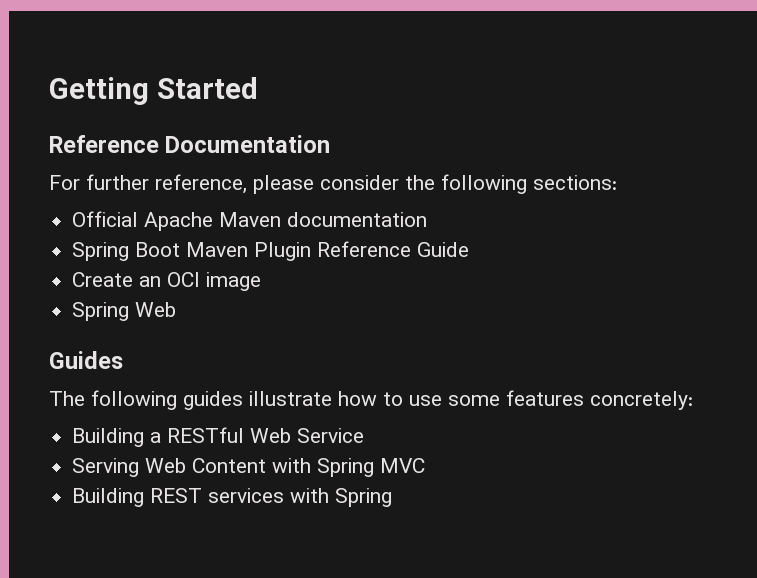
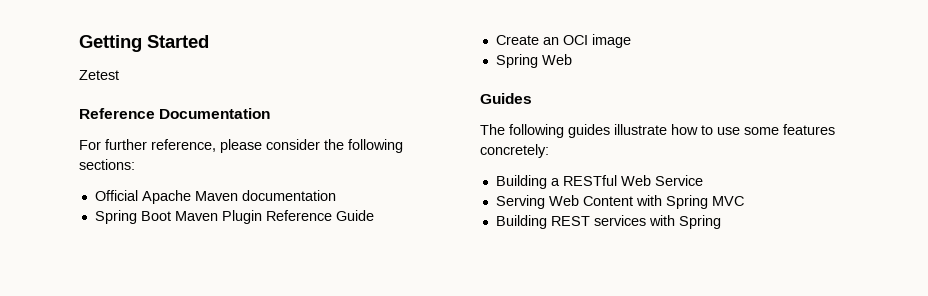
(258, 88) none -> [79,70,119,80] // Zetest

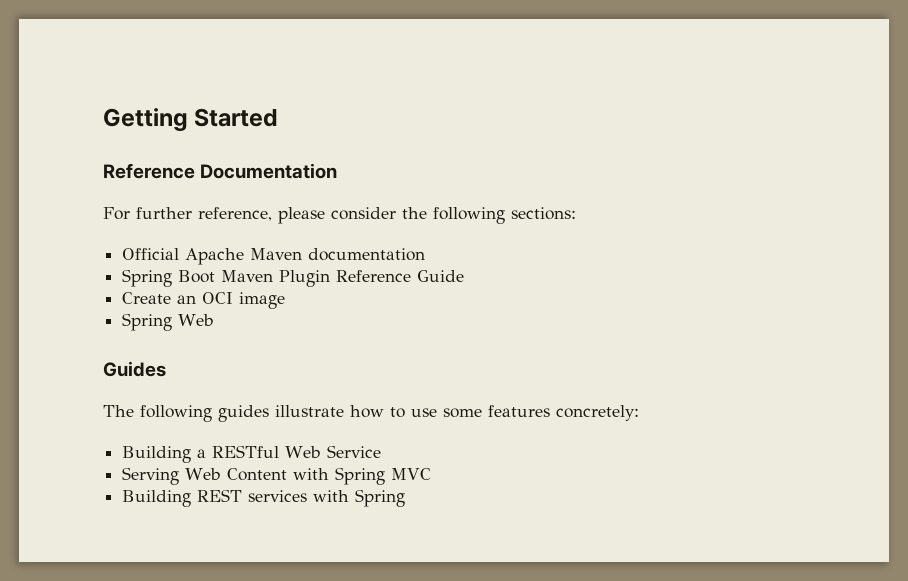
[79,70,119,80] // Zetest -> (279, 117) none

